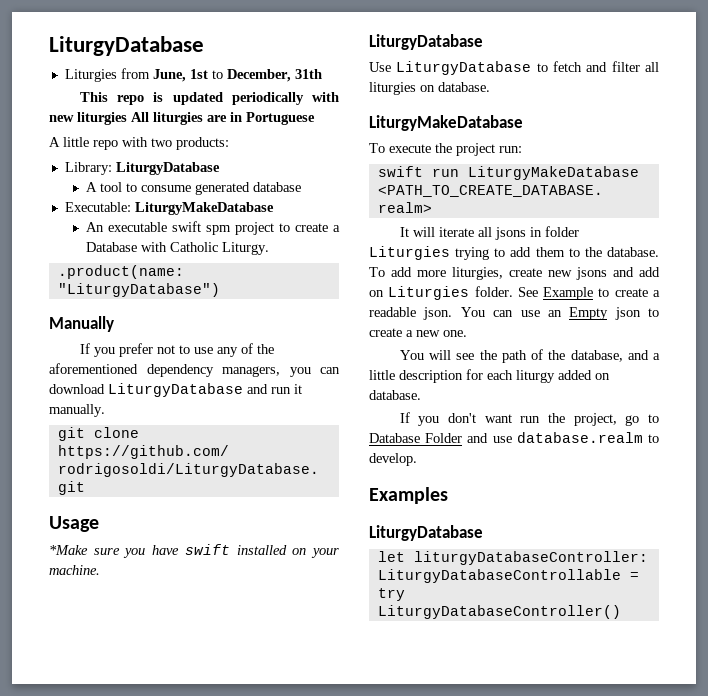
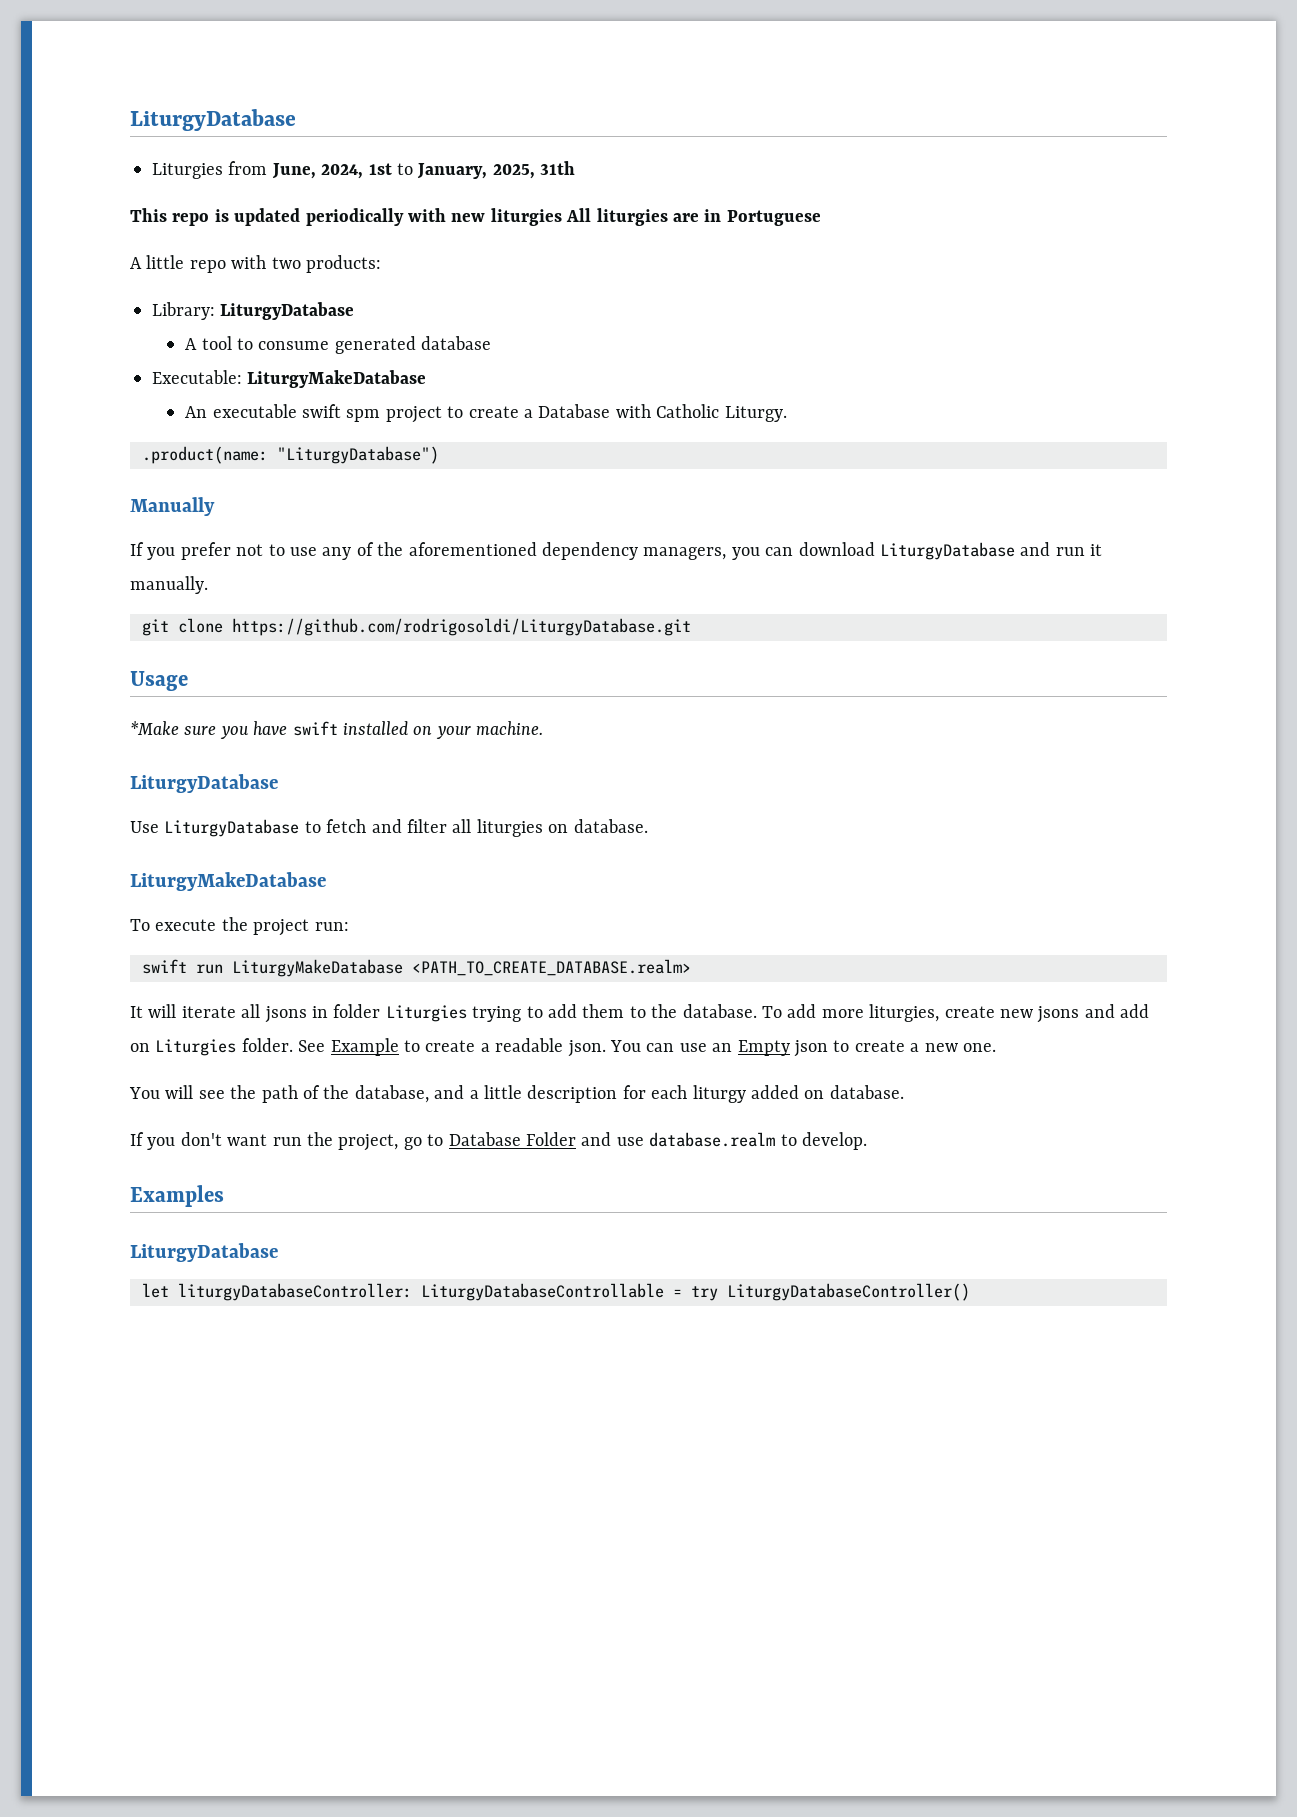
(186, 75) none -> [321,164,364,179] 2024,
[226,69,291,82] December, -> [417,163,535,179] January, 2025,

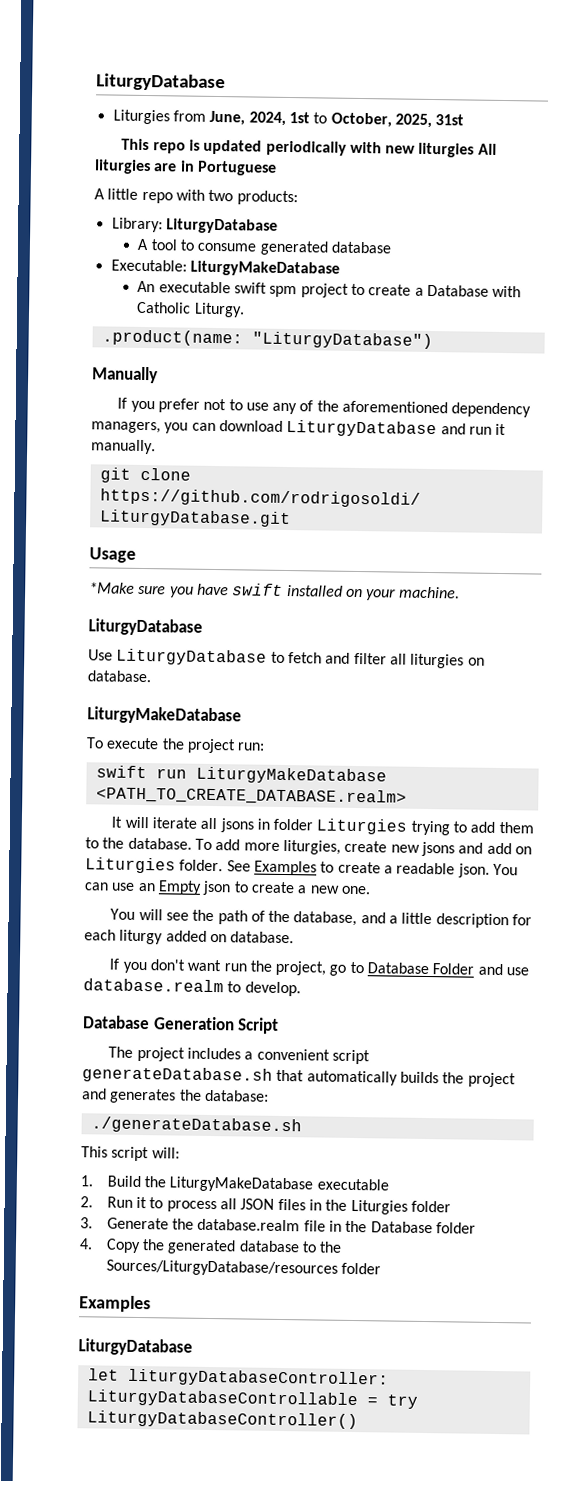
[417,161,576,179] January, 2025, 31th -> [330,112,465,128] October, 2025, 31st
[330,1038,399,1056] Example -> [253,860,317,876] Examples
(867, 1141) none -> [83,1015,280,1034] [108,1046,370,1065] [82,1066,516,1088] [82,1088,269,1104] [90,1116,302,1135] [81,1146,180,1162] [80,1175,389,1193] [80,1196,451,1215] [80,1217,476,1234] [79,1238,343,1255] [105,1259,382,1277] // Database Generation Script // The project includes a convenient script generateDatabase.sh that automatically builds the project and generates the database: // ./generateDatabase.sh // This script will: // 1. Build the LiturgyMakeDatabase executable // 2. Run it to process all JSON files in the Liturgies folder // 3. Generate the database.realm file in the Database folder // 4. Copy the generated database to the Sources/LiturgyDatabase/resources folder

